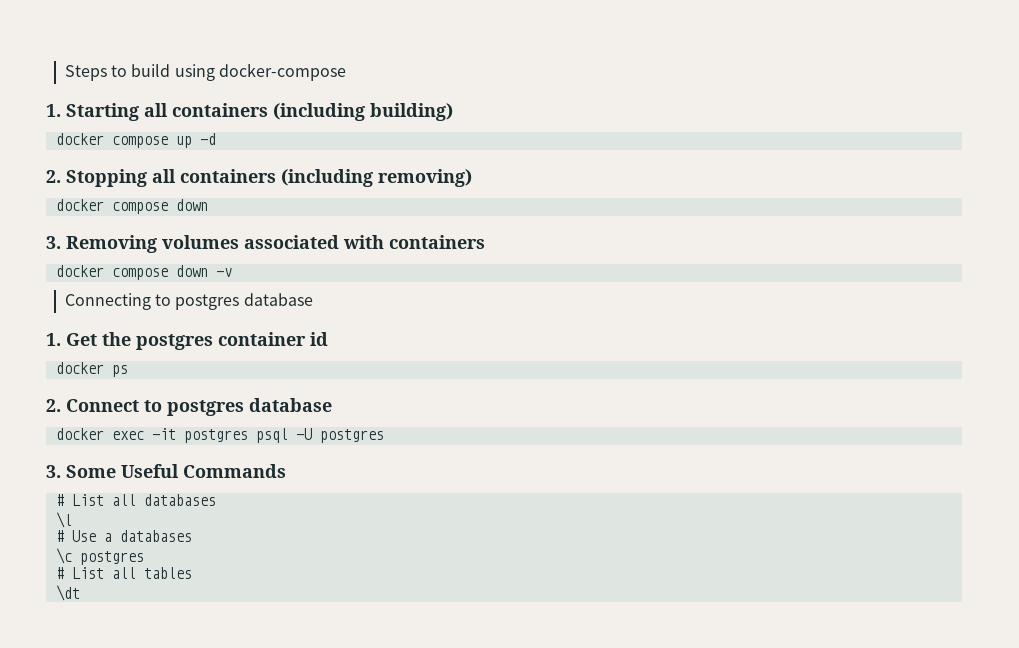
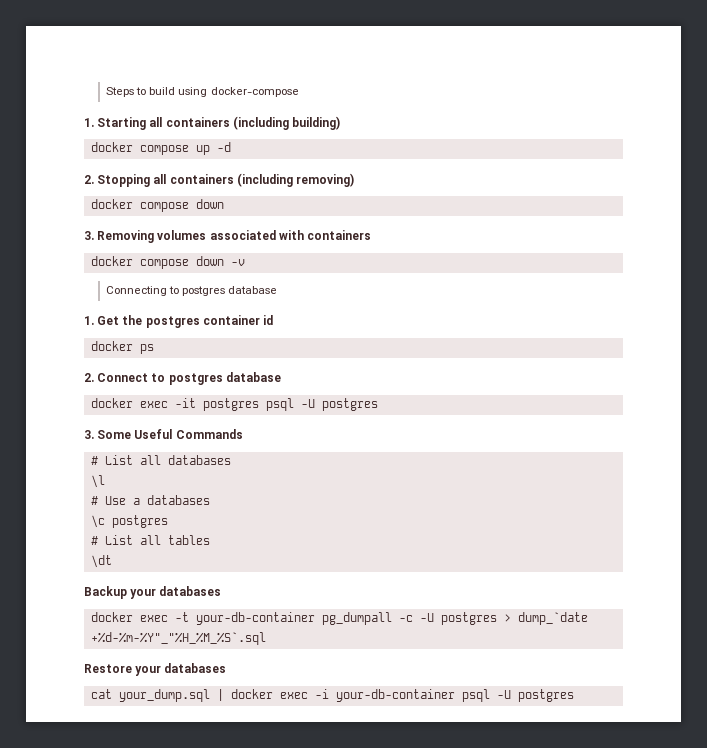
(80, 593) none -> [84,586,222,599] [90,612,588,625] [90,632,266,645] [84,663,227,676] [90,689,574,702] // Backup your databases // docker exec -t your-db-container pg_dumpall -c -U postgres > dump_`date +%d-%m-%Y"_"%H_%M_%S`.sql // Restore your databases // cat your_dump.sql | docker exec -i your-db-container psql -U postgres

